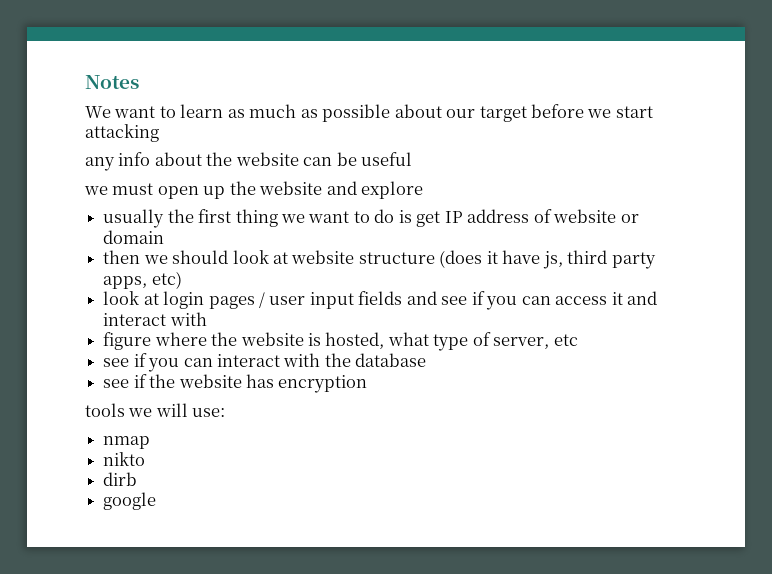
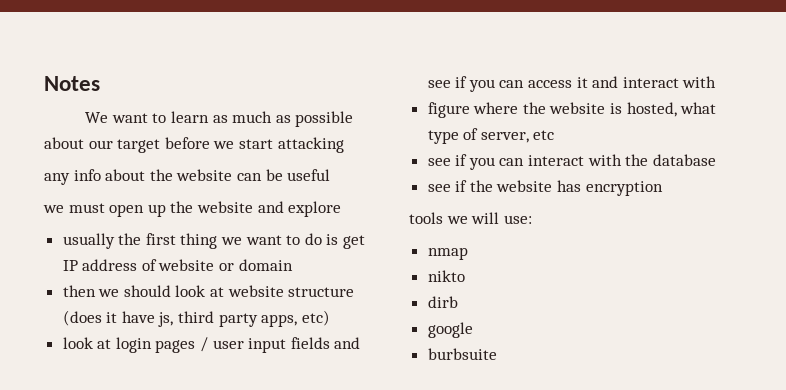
(157, 501) none -> [427,348,497,360] // burbsuite

